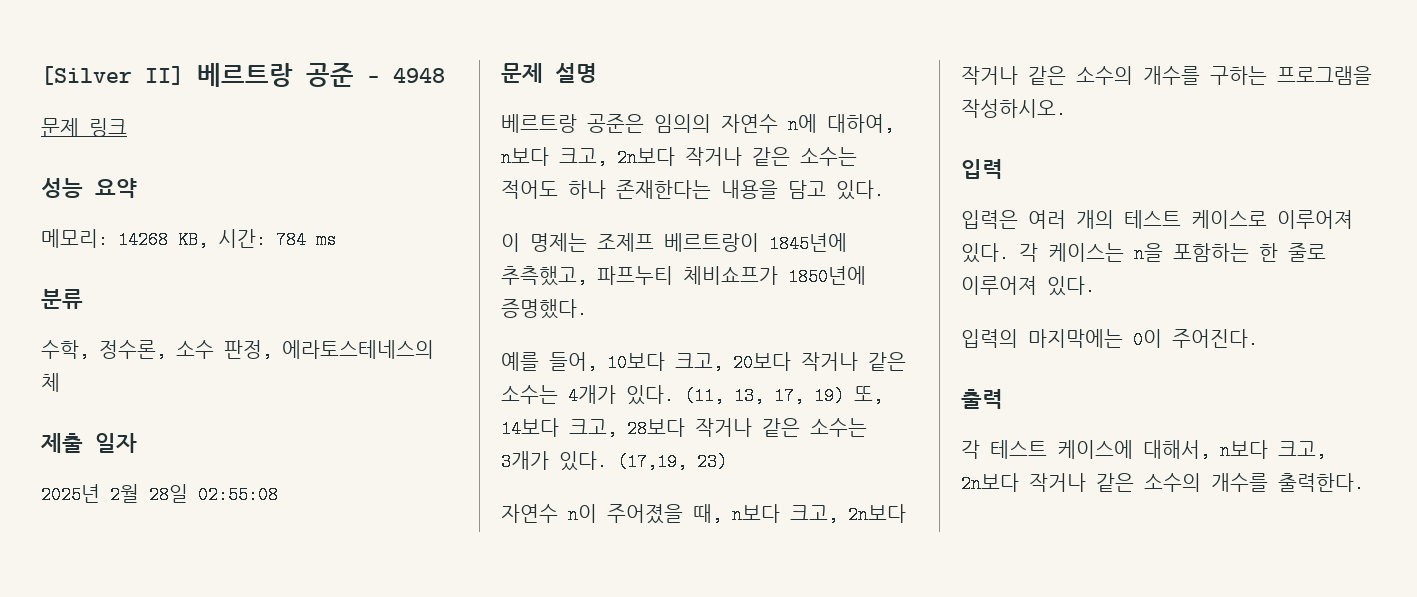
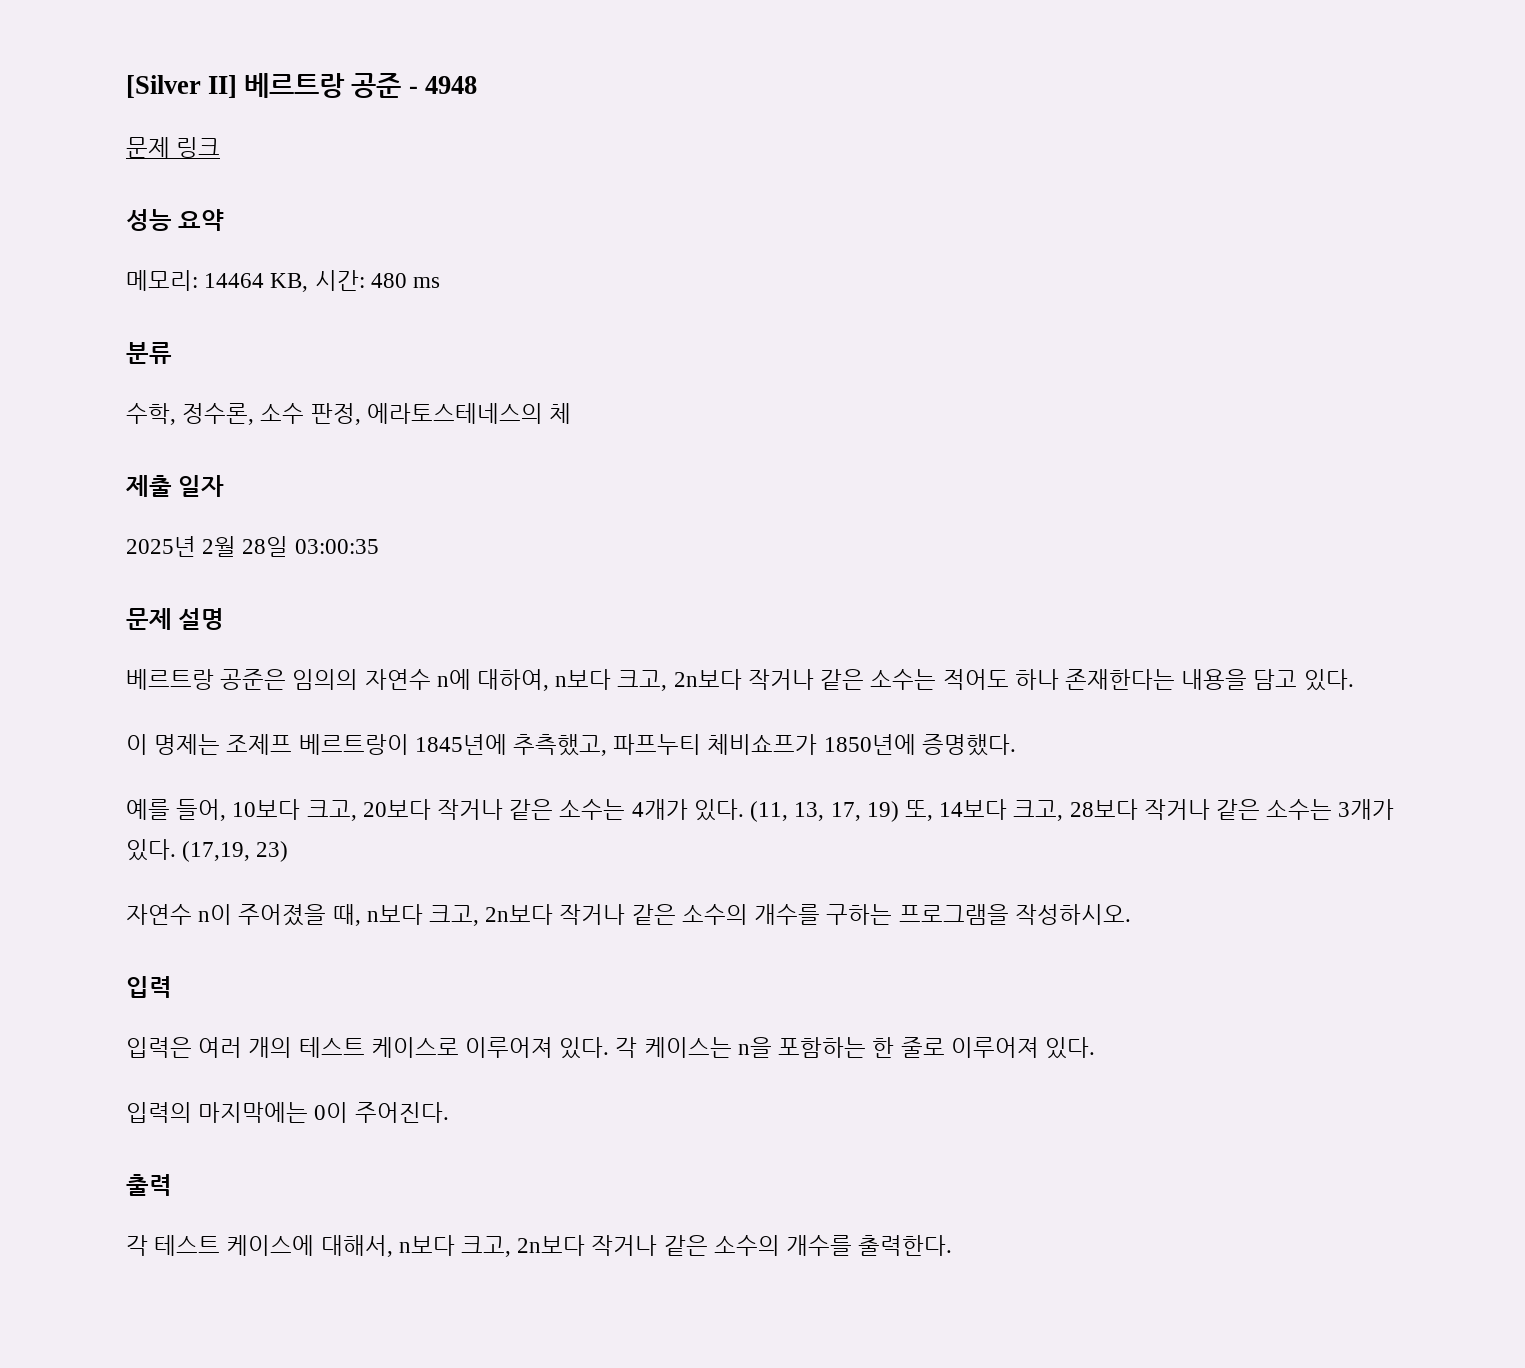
[118,231,168,249] 14268 -> [204,273,265,288] 14464
[276,231,306,249] 784 -> [370,273,407,288] 480
[198,486,278,504] 02:55:08 -> [294,539,379,554] 03:00:35

